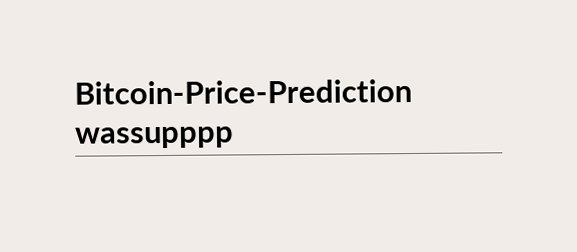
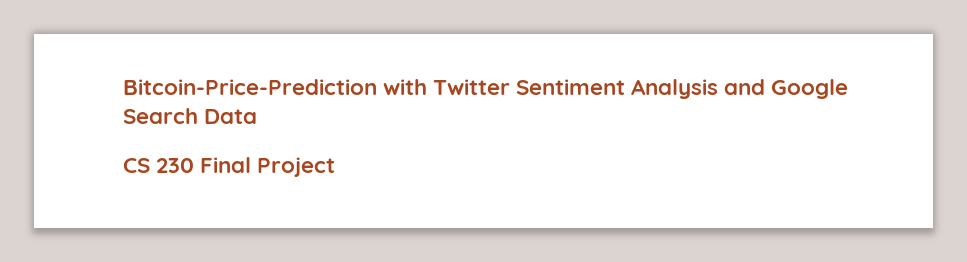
[75,126,234,149] wassupppp -> [383,79,849,99] [123,108,258,124] [123,157,336,177] with Twitter Sentiment Analysis and Google Search Data // CS 230 Final Project

